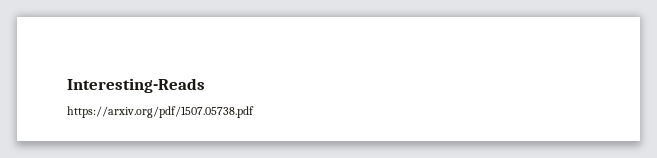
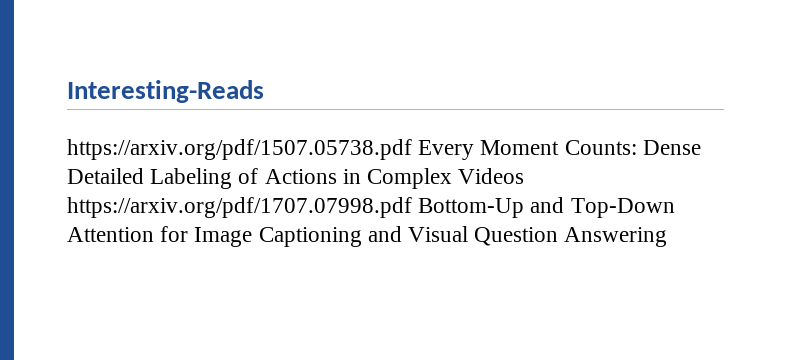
(254, 112) none -> [418,140,701,160] [67,168,525,189] [67,197,675,218] [67,226,668,247] Every Moment Counts: Dense Detailed Labeling of Actions in Complex Videos https://arxiv.org/pdf/1707.07998.pdf Bottom-Up and Top-Down Attention for Image Captioning and Visual Question Answering

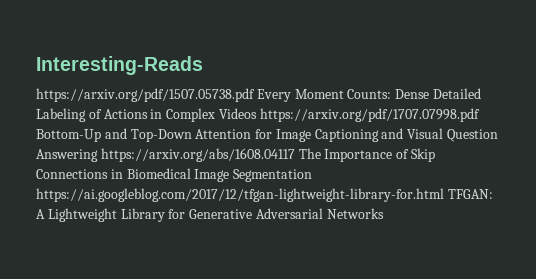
(668, 237) none -> [100,148,435,162] [36,168,313,182] [36,188,493,202] [36,208,384,222] https://arxiv.org/abs/1608.04117 The Importance of Skip Connections in Biomedical Image Segmentation https://ai.googleblog.com/2017/12/tfgan-lightweight-library-for.html TFGAN: A Lightweight Library for Generative Adversarial Networks

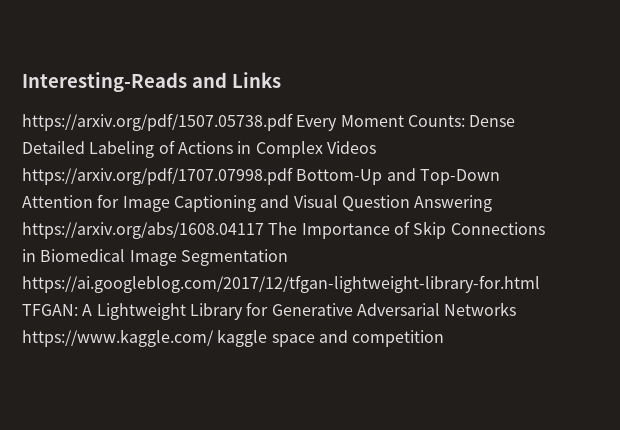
(203, 65) none -> [191,72,281,88] and Links
(384, 213) none -> [22,329,445,347] https://www.kaggle.com/ kaggle space and competition

